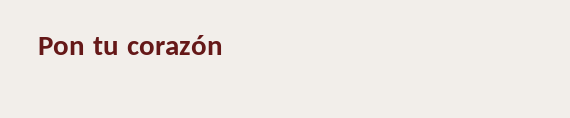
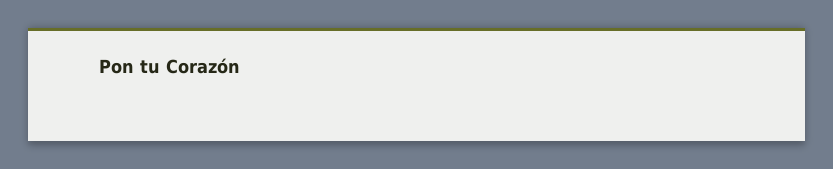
[126,35,223,55] corazón -> [166,58,240,74] Corazón

